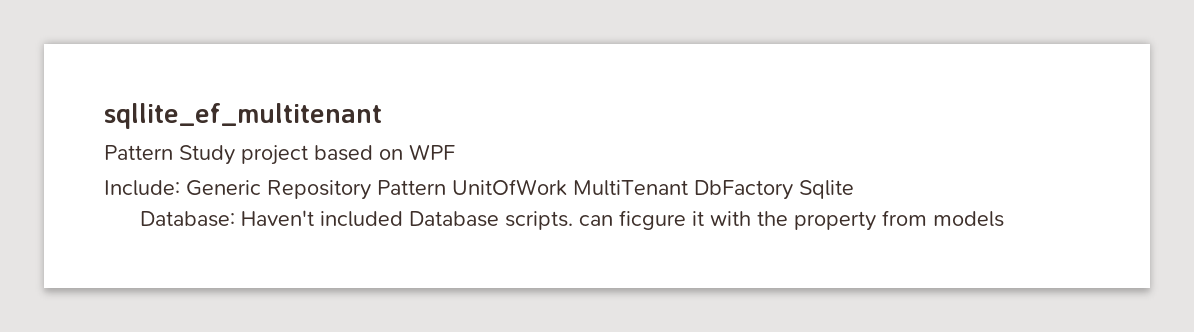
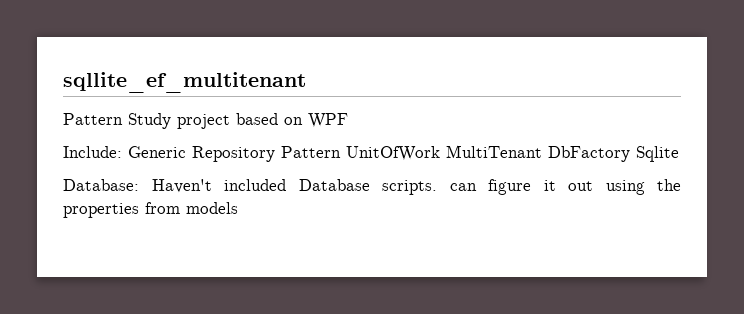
[619,210,877,231] ficgure it with the property -> [488,179,681,195] [63,203,139,218] figure it out using the properties

